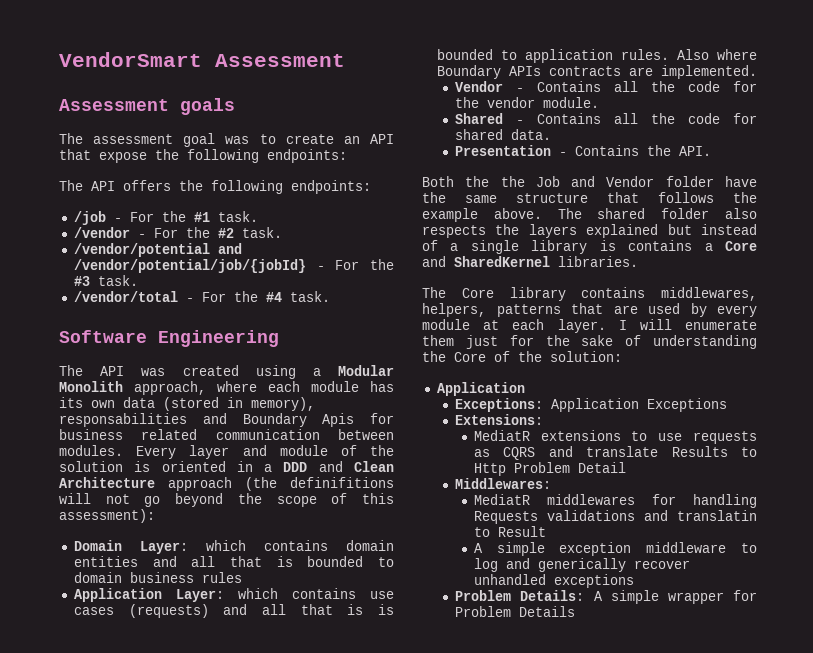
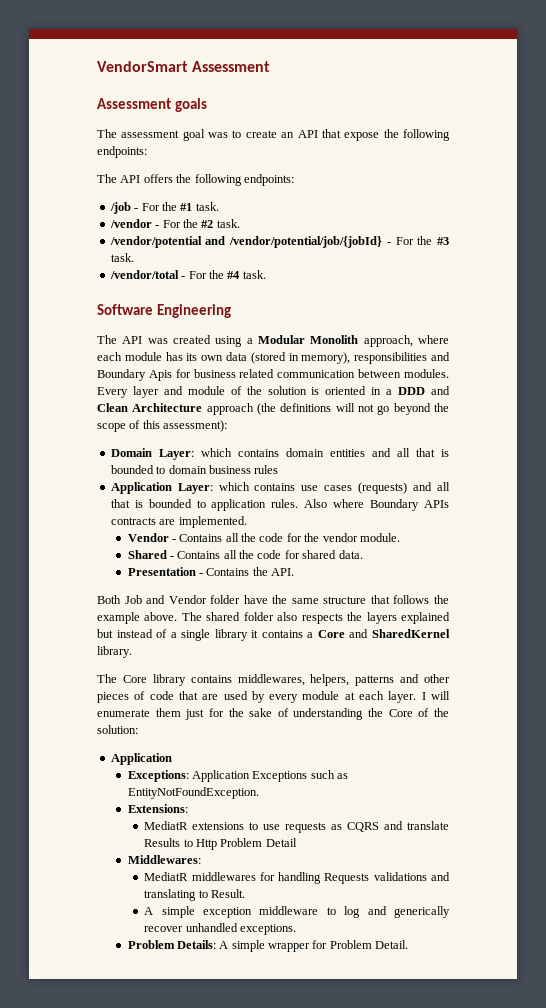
[59,413,187,427] responsabilities -> [354,352,428,364] responsibilities
[290,477,394,488] definifitions -> [280,403,332,412] definitions
[378,604,394,615] is -> (143, 504) none
[465,176,525,187] the the -> (121, 599) none
[599,240,616,251] is -> [251,630,259,638] it
[558,256,638,267] libraries. -> [97,646,132,658] library.
(561, 310) none -> [400,674,450,683] [97,691,174,703] and other pieces of code
(728, 405) none -> [310,770,349,779] [127,787,259,799] such as EntityNotFoundException.
[677,510,757,521] [473,526,546,537] translatin to Result -> [144,889,246,901] translating to Result.
[553,574,634,588] exceptions -> [240,924,297,935] exceptions.
[519,606,576,617] Details -> [375,940,409,949] Detail.

